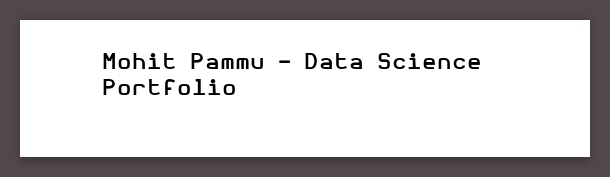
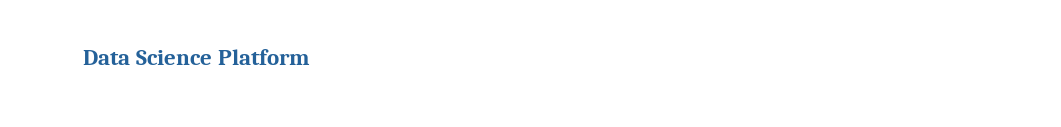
[102,53,291,69] Mohit Pammu - -> (83, 57) none
[102,79,237,95] Portfolio -> [218,49,311,65] Platform

